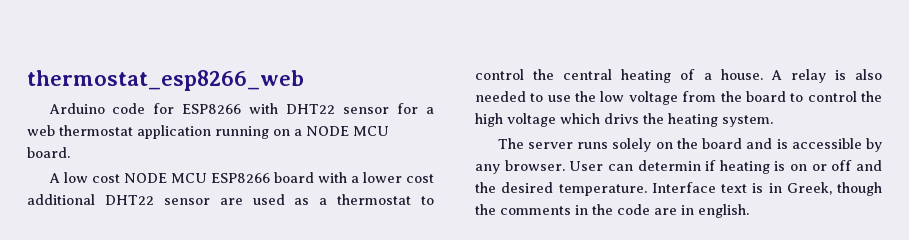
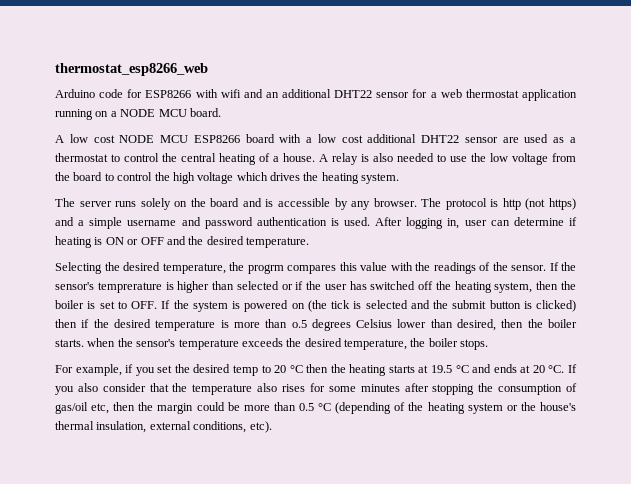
(279, 108) none -> [220,89,332,98] wifi and an additional
[362,172,402,183] lower -> [317,134,336,143] low
[604,113,639,124] drivs -> [270,172,300,181] drives
[569,160,882,174] [475,182,882,196] [475,204,749,218] User can determin if heating is on or off and the desired temperature. Interface text is in Greek, though the comments in the code are in english. -> [421,198,576,210] [55,217,577,229] [55,236,309,248] [55,262,576,274] [55,281,576,293] [55,300,576,312] [55,319,577,331] [55,338,489,350] [55,364,578,376] [55,383,578,395] [55,402,576,414] [55,421,272,433] The protocol is http (not https) and a simple username and password authentication is used. After logging in, user can determine if heating is ON or OFF and the desired temperature. // Selecting the desired temperature, the progrm compares this value with the readings of the sensor. If the sensor's temprerature is higher than selected or if the user has switched off the heating system, then the boiler is set to OFF. If the system is powered on (the tick is selected and the submit button is clicked) then if the desired temperature is more than o.5 degrees Celsius lower than desired, then the boiler starts. when the sensor's temperature exceeds the desired temperature, the boiler stops. // For example, if you set the desired temp to 20 °C then the heating starts at 19.5 °C and ends at 20 °C. If you also consider that the temperature also rises for some minutes after stopping the consumption of gas/oil etc, then the margin could be more than 0.5 °C (depending of the heating system or the house's thermal insulation, external conditions, etc).

